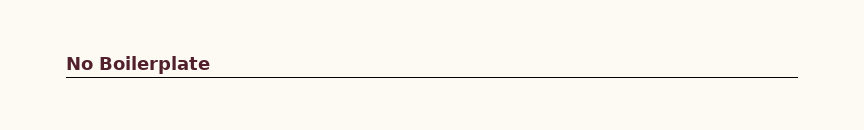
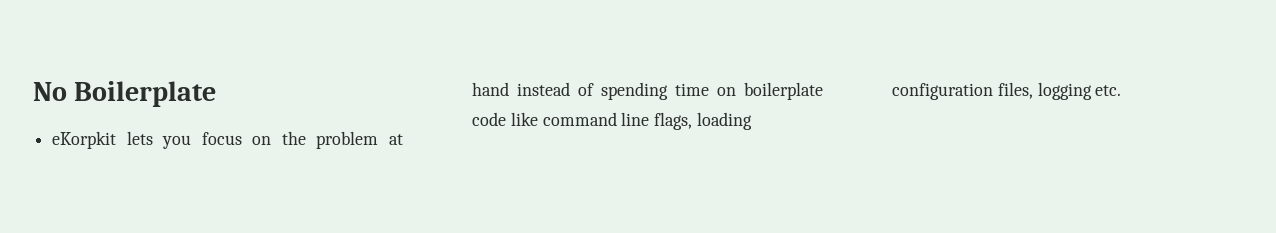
(210, 65) none -> [52,131,403,149] [472,82,823,100] [472,112,752,130] [892,82,1122,100] // eKorpkit lets you focus on the problem at hand instead of spending time on boilerplate code like command line flags, loading configuration files, logging etc.

